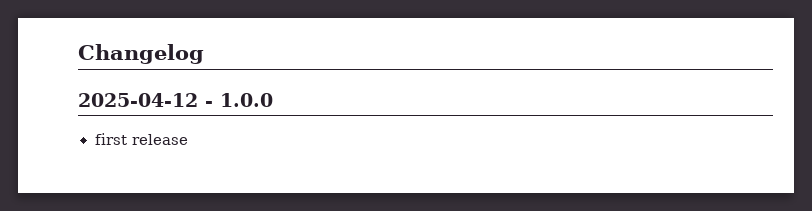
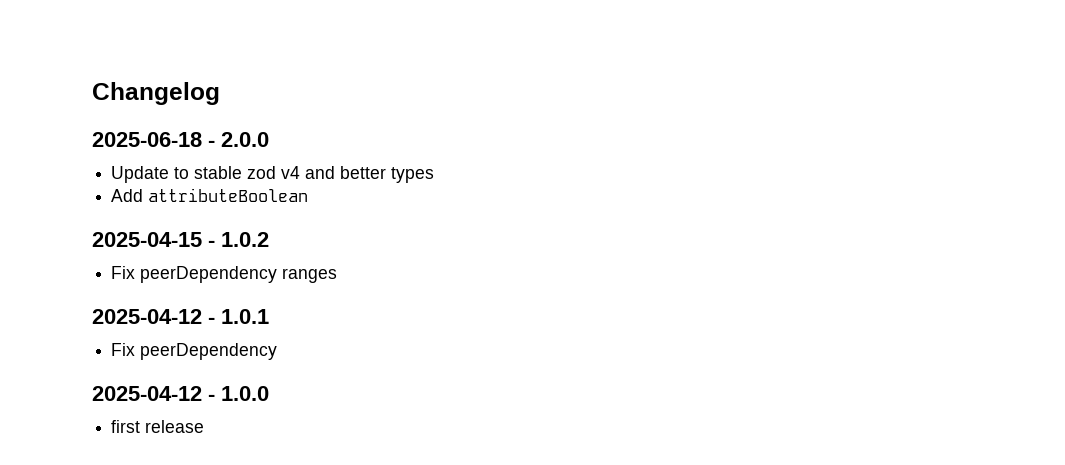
(204, 54) none -> [92,132,269,147] [111,166,435,183] [111,188,309,202] [92,232,269,247] [111,266,338,283] [92,309,269,324] [111,343,278,360] // 2025-06-18 - 2.0.0 // Update to stable zod v4 and better types // Add attributeBoolean // 2025-04-15 - 1.0.2 // Fix peerDependency ranges // 2025-04-12 - 1.0.1 // Fix peerDependency

